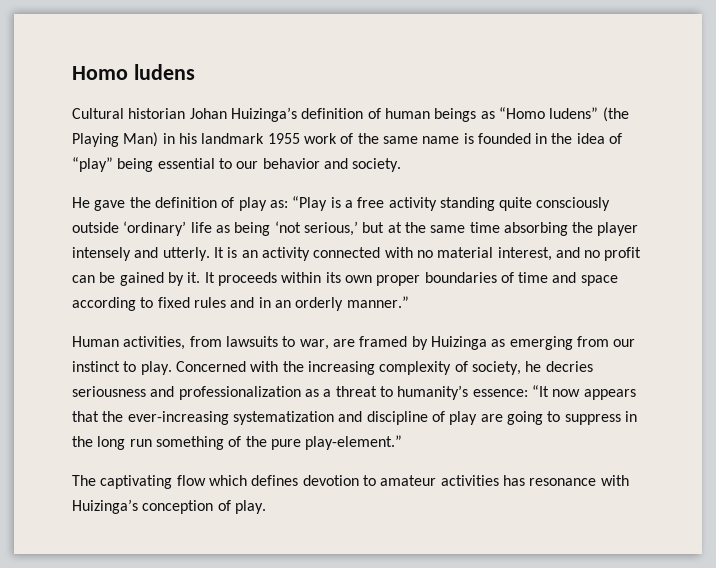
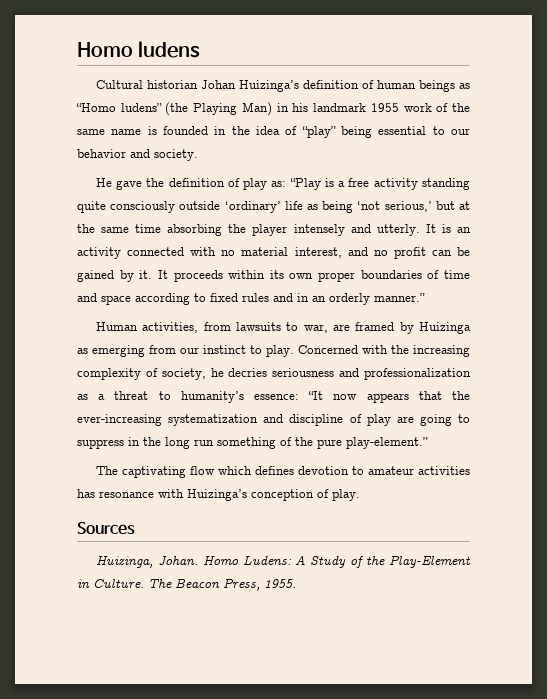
(266, 507) none -> [77,522,135,535] [95,555,471,568] [77,578,296,591] // Sources // Huizinga, Johan. Homo Ludens: A Study of the Play-Element in Culture. The Beacon Press, 1955.

